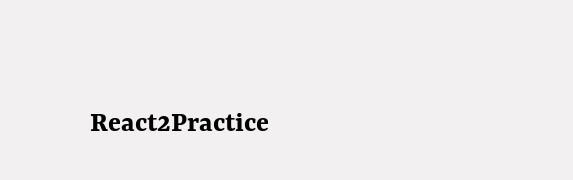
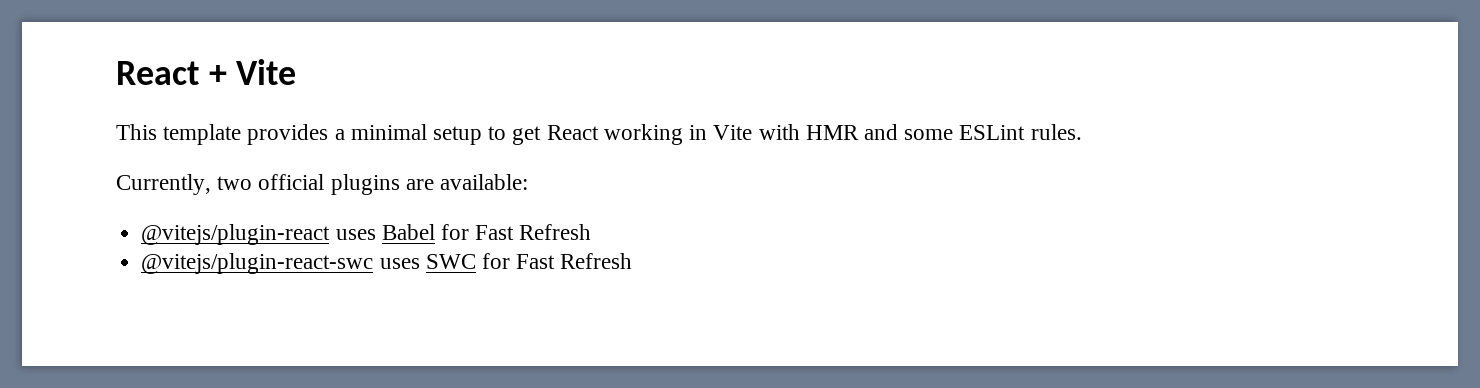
[90,113,269,131] React2Practice -> [116,59,297,85] [116,124,1082,145] [116,174,529,195] [141,224,592,245] [141,253,633,274] React + Vite // This template provides a minimal setup to get React working in Vite with HMR and some ESLint rules. // Currently, two official plugins are available: // @vitejs/plugin-react uses Babel for Fast Refresh // @vitejs/plugin-react-swc uses SWC for Fast Refresh

